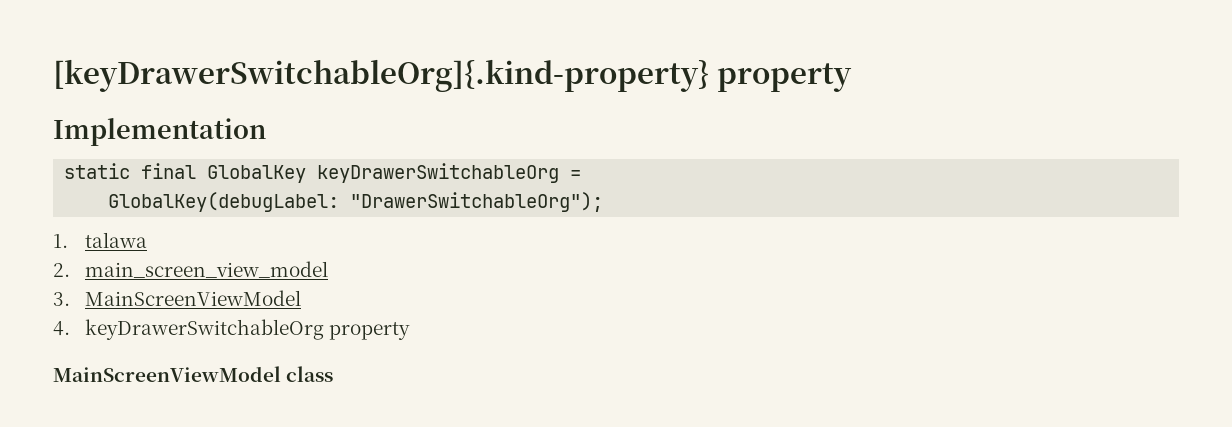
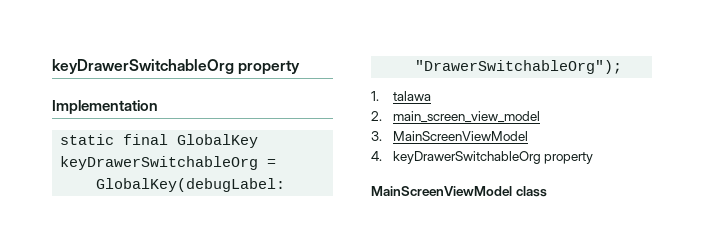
[53,59,709,92] [keyDrawerSwitchableOrg]{.kind-property} -> [52,59,234,74] keyDrawerSwitchableOrg

